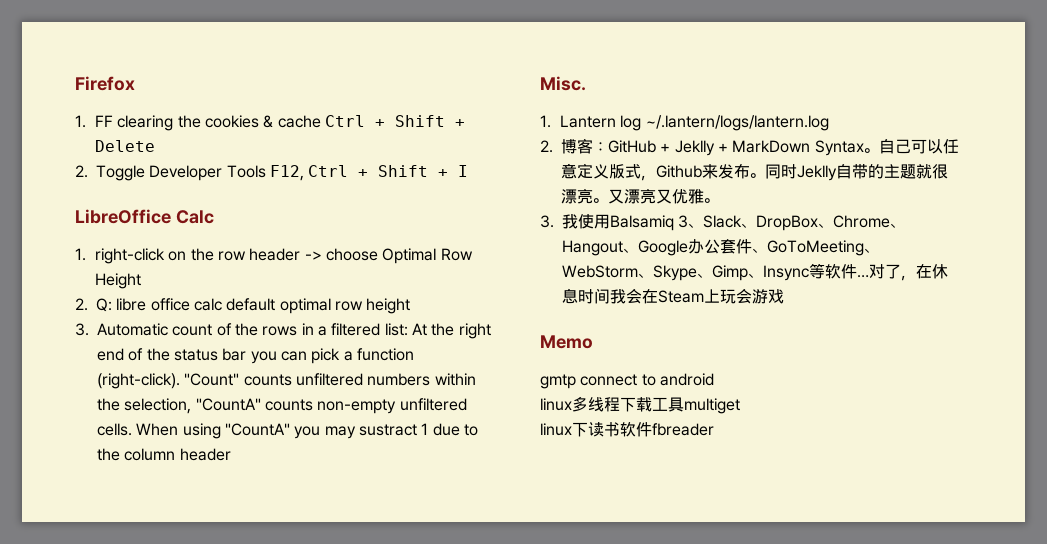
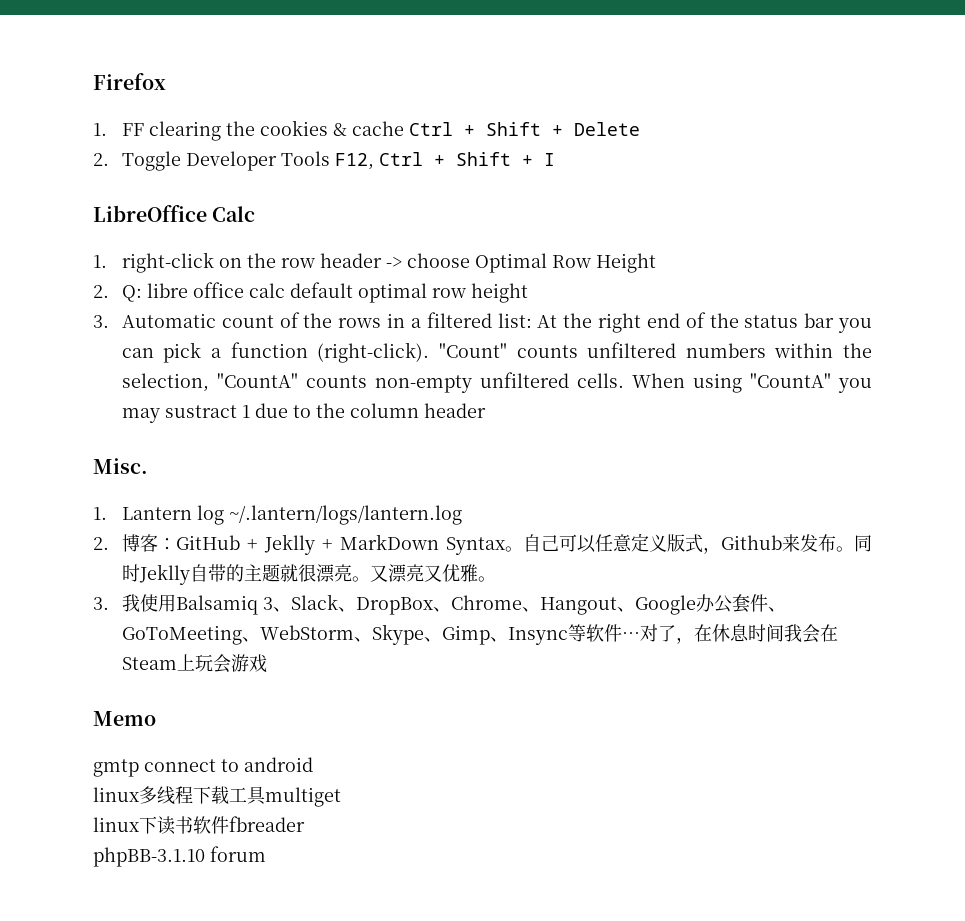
(714, 429) none -> [93,846,266,867] // phpBB-3.1.10 forum

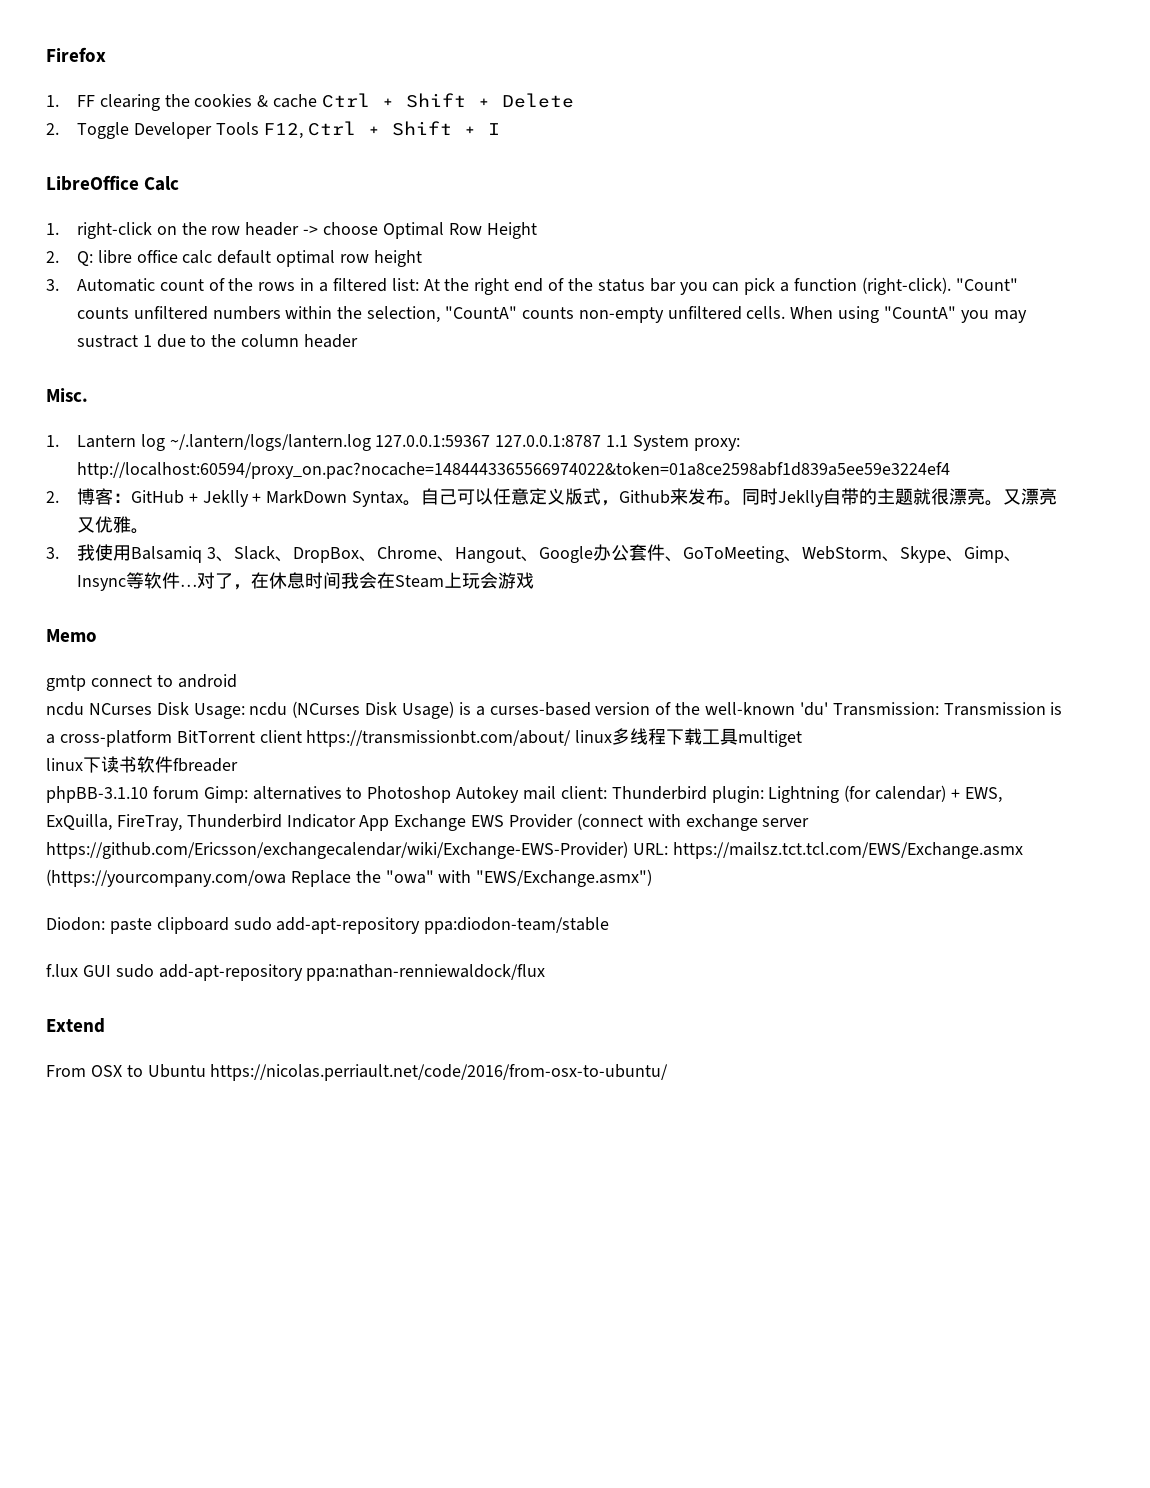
(462, 515) none -> [375,435,740,451] [76,462,950,479] 127.0.0.1:59367 127.0.0.1:8787 1.1 System proxy: http://localhost:60594/proxy_on.pac?nocache=1484443365566974022&token=01a8ce2598abf1d839a5ee59e3224ef4
(313, 764) none -> [46,701,1063,719] [46,730,572,747] ncdu NCurses Disk Usage: ncdu (NCurses Disk Usage) is a curses-based version of the well-known 'du' Transmission: Transmission is a cross-platform BitTorrent client https://transmissionbt.com/about/
(266, 854) none -> [203,785,1002,803] [46,813,810,831] [46,841,1023,859] [46,869,653,887] [46,917,610,934] [46,964,546,981] [46,1018,105,1033] [46,1064,669,1081] Gimp: alternatives to Photoshop Autokey mail client: Thunderbird plugin: Lightning (for calendar) + EWS, ExQuilla, FireTray, Thunderbird Indicator App Exchange EWS Provider (connect with exchange server https://github.com/Ericsson/exchangecalendar/wiki/Exchange-EWS-Provider) URL: https://mailsz.tct.tcl.com/EWS/Exchange.asmx (https://yourcompany.com/owa Replace the "owa" with "EWS/Exchange.asmx") // Diodon: paste clipboard sudo add-apt-repository ppa:diodon-team/stable // f.lux GUI sudo add-apt-repository ppa:nathan-renniewaldock/flux // Extend // From OSX to Ubuntu https://nicolas.perriault.net/code/2016/from-osx-to-ubuntu/

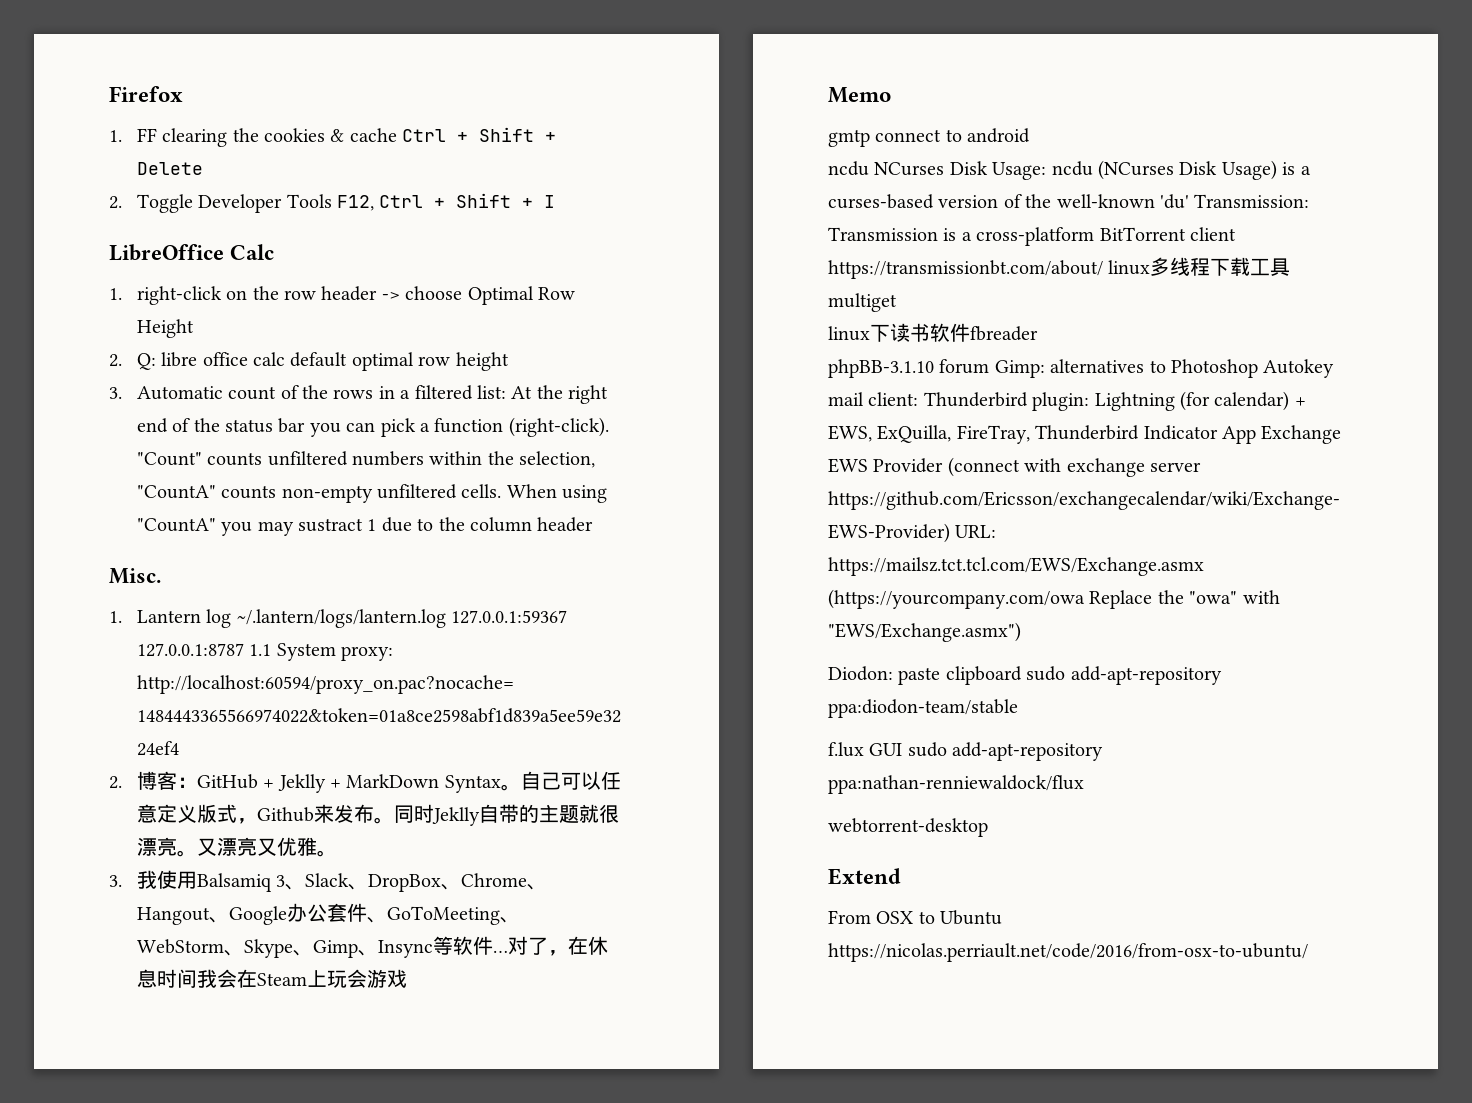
(546, 972) none -> [828,818,988,837] // webtorrent-desktop

